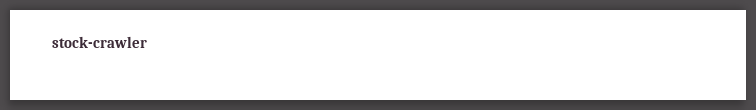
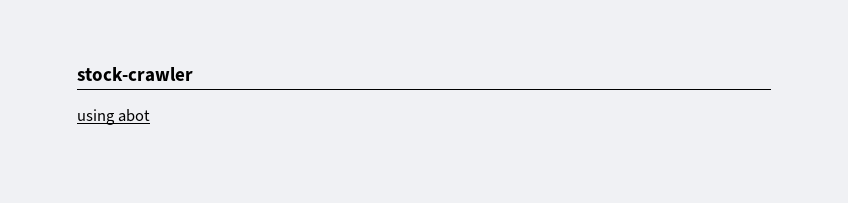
(147, 42) none -> [77,109,151,125] // using abot

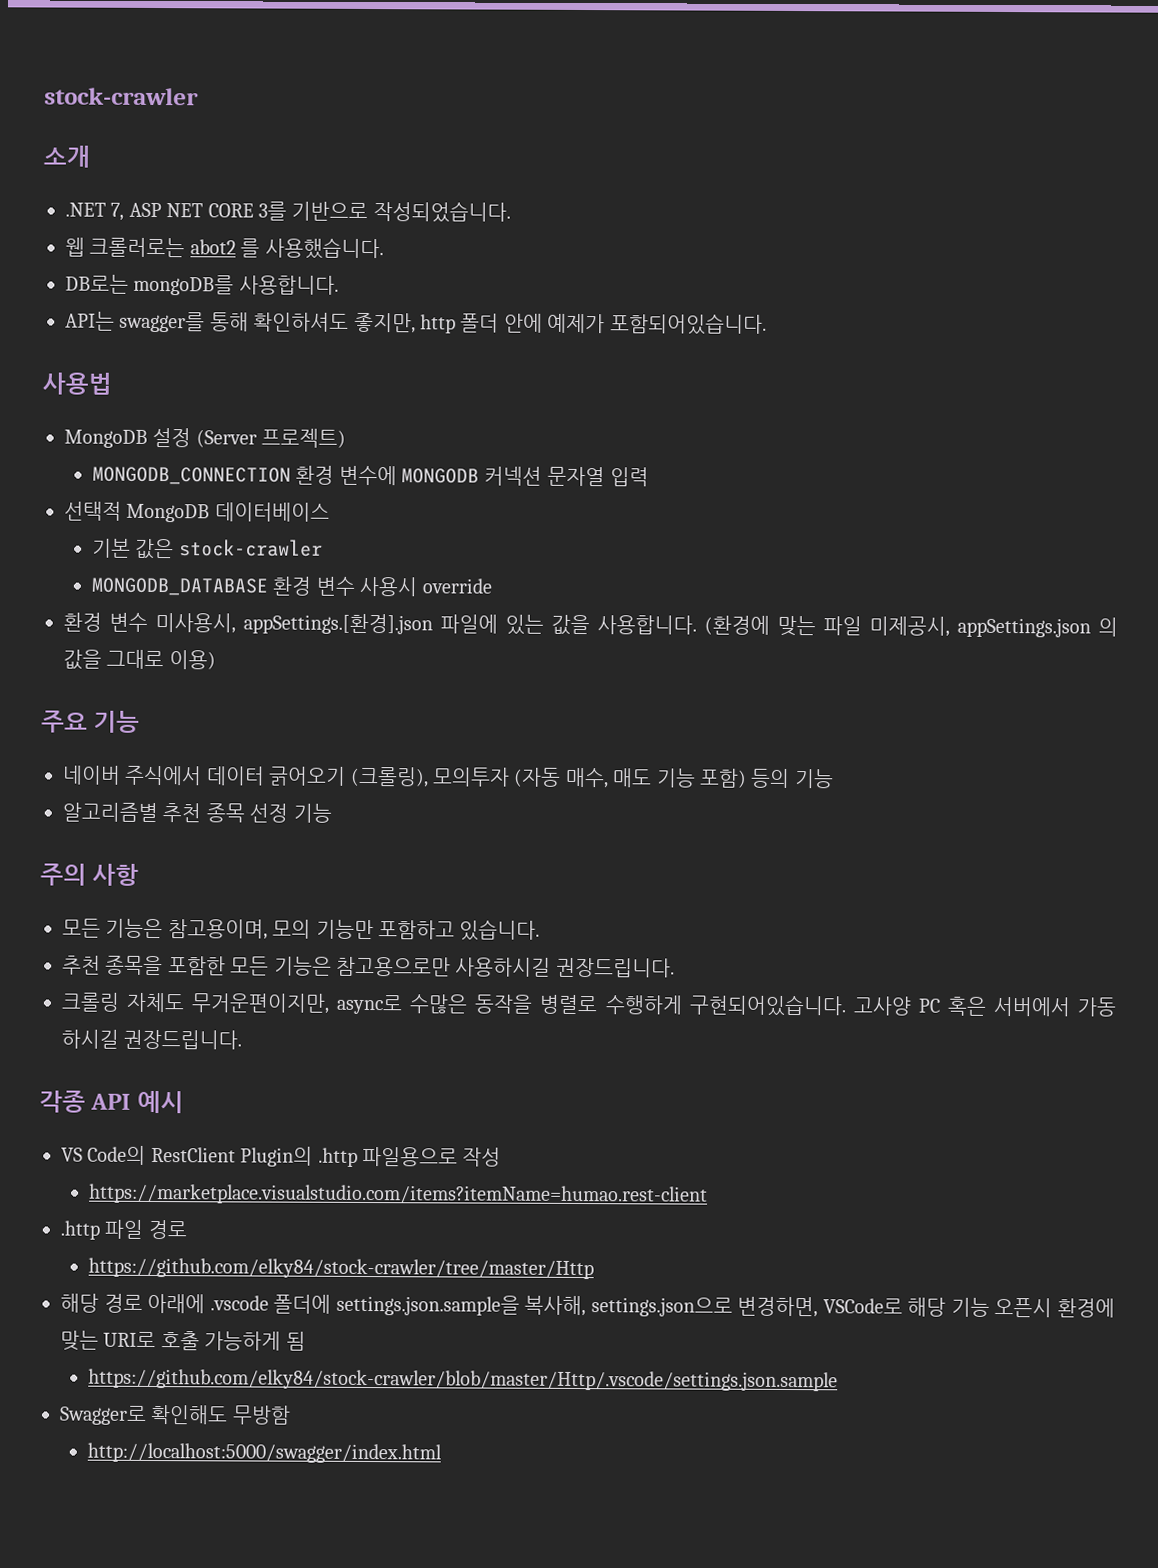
[77,67,193,82] [77,109,151,125] stock-crawler // using abot -> [44,87,199,106] [43,145,91,168] [65,201,511,223] [65,237,384,260] [65,274,339,296] [65,311,767,335] [42,372,112,395] [64,427,347,448] [92,465,649,487] [64,501,330,523] [92,538,323,560] [91,576,492,597] [63,612,1118,638] [63,649,216,670] [41,710,141,733] [62,765,834,789] [62,802,332,823] [40,863,140,886] [62,918,541,941] [62,955,675,978] [61,992,1117,1017] [61,1029,243,1050] [39,1090,184,1114] [61,1145,502,1167] [89,1183,709,1206] [60,1219,187,1240] [88,1257,595,1280] [60,1293,1115,1318] [60,1330,306,1351] [88,1368,839,1392] [59,1404,291,1425] [87,1442,443,1464] stock-crawler // 소개 // .NET 7, ASP NET CORE 3를 기반으로 작성되었습니다. // 웹 크롤러로는 abot2 를 사용했습니다. // DB로는 mongoDB를 사용합니다. // API는 swagger를 통해 확인하셔도 좋지만, http 폴더 안에 예제가 포함되어있습니다. // 사용법 // MongoDB 설정 (Server 프로젝트) // MONGODB_CONNECTION 환경 변수에 MONGODB 커넥션 문자열 입력 // 선택적 MongoDB 데이터베이스 // 기본 값은 stock-crawler // MONGODB_DATABASE 환경 변수 사용시 override // 환경 변수 미사용시, appSettings.[환경].json 파일에 있는 값을 사용합니다. (환경에 맞는 파일 미제공시, appSettings.json 의 값을 그대로 이용) // 주요 기능 // 네이버 주식에서 데이터 긁어오기 (크롤링), 모의투자 (자동 매수, 매도 기능 포함) 등의 기능 // 알고리즘별 추천 종목 선정 기능 // 주의 사항 // 모든 기능은 참고용이며, 모의 기능만 포함하고 있습니다. // 추천 종목을 포함한 모든 기능은 참고용으로만 사용하시길 권장드립니다. // 크롤링 자체도 무거운편이지만, async로 수많은 동작을 병렬로 수행하게 구현되어있습니다. 고사양 PC 혹은 서버에서 가동 하시길 권장드립니다. // 각종 API 예시 // VS Code의 RestClient Plugin의 .http 파일용으로 작성 // https://marketplace.visualstudio.com/items?itemName=humao.rest-client // .http 파일 경로 // https://github.com/elky84/stock-crawler/tree/master/Http // 해당 경로 아래에 .vscode 폴더에 settings.json.sample을 복사해, settings.json으로 변경하면, VSCode로 해당 기능 오픈시 환경에 맞는 URI로 호출 가능하게 됨 // https://github.com/elky84/stock-crawler/blob/master/Http/.vscode/settings.json.sample // Swagger로 확인해도 무방함 // http://localhost:5000/swagger/index.html

